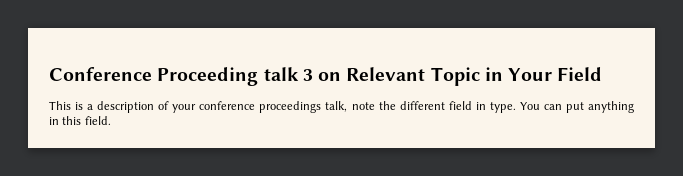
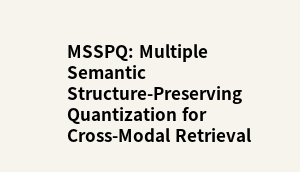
[49,67,603,86] [49,101,634,113] [49,116,111,125] Conference Proceeding talk 3 on Relevant Topic in Your Field // This is a description of your conference proceedings talk, note the different field in type. You can put anything in this field. -> [67,44,208,62] [67,65,146,79] [67,86,242,104] [67,107,207,125] [67,128,251,142] MSSPQ: Multiple Semantic Structure-Preserving Quantization for Cross-Modal Retrieval

